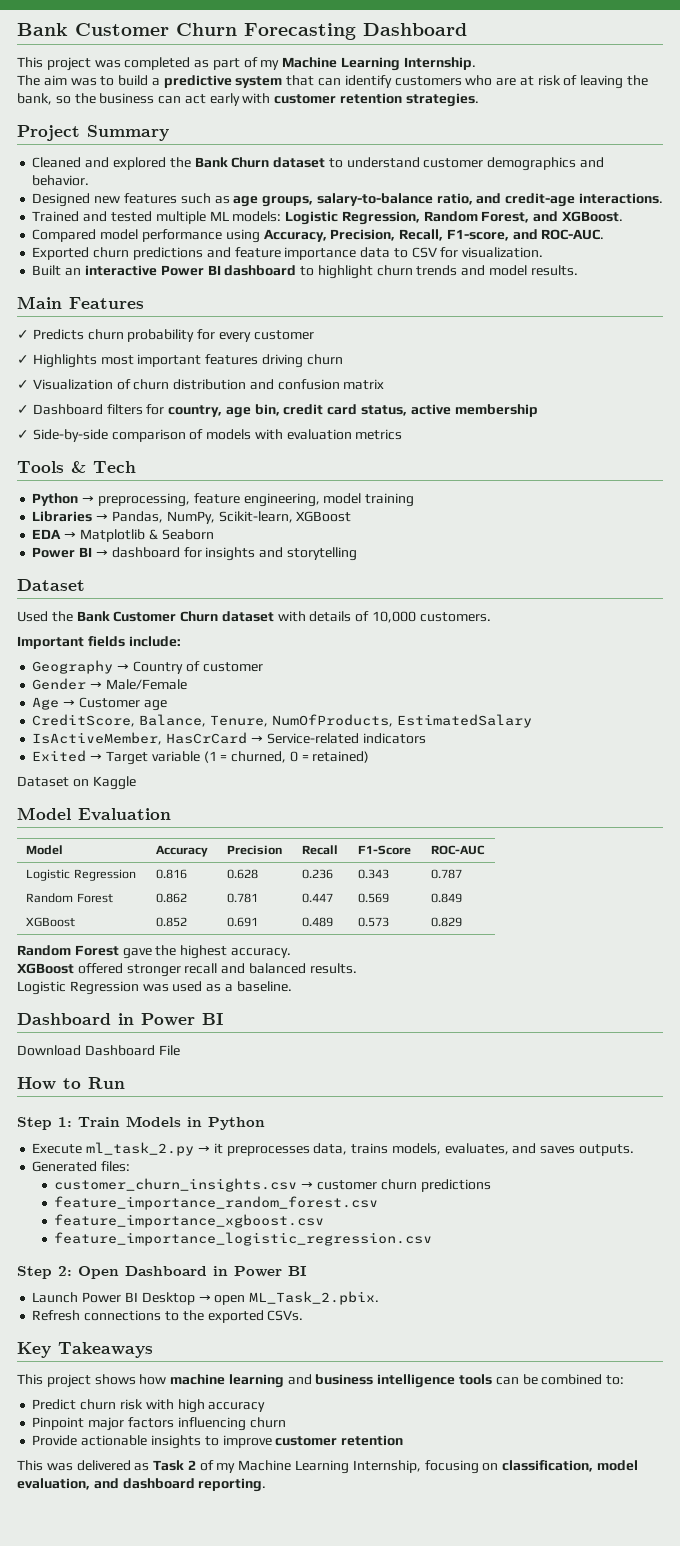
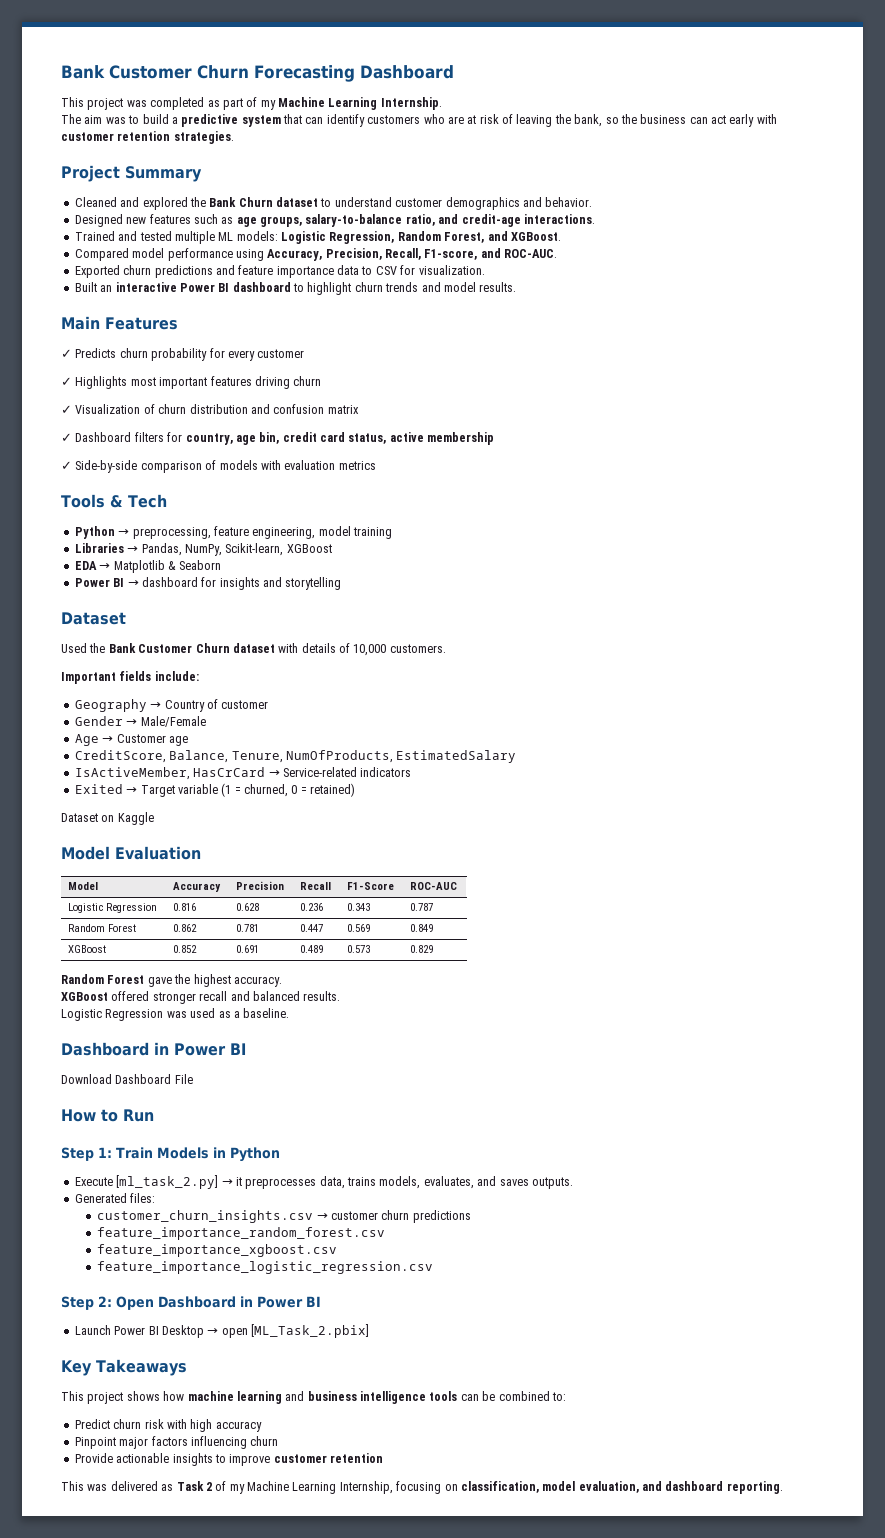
[86,1142,195,1156] ml_task_2.py -> [116,1175,219,1189] [ml_task_2.py]
[249,1291,380,1305] [32,1310,304,1323] ML_Task_2.pbix. // Refresh connections to the exported CSVs. -> [251,1324,369,1338] [ML_Task_2.pbix]

